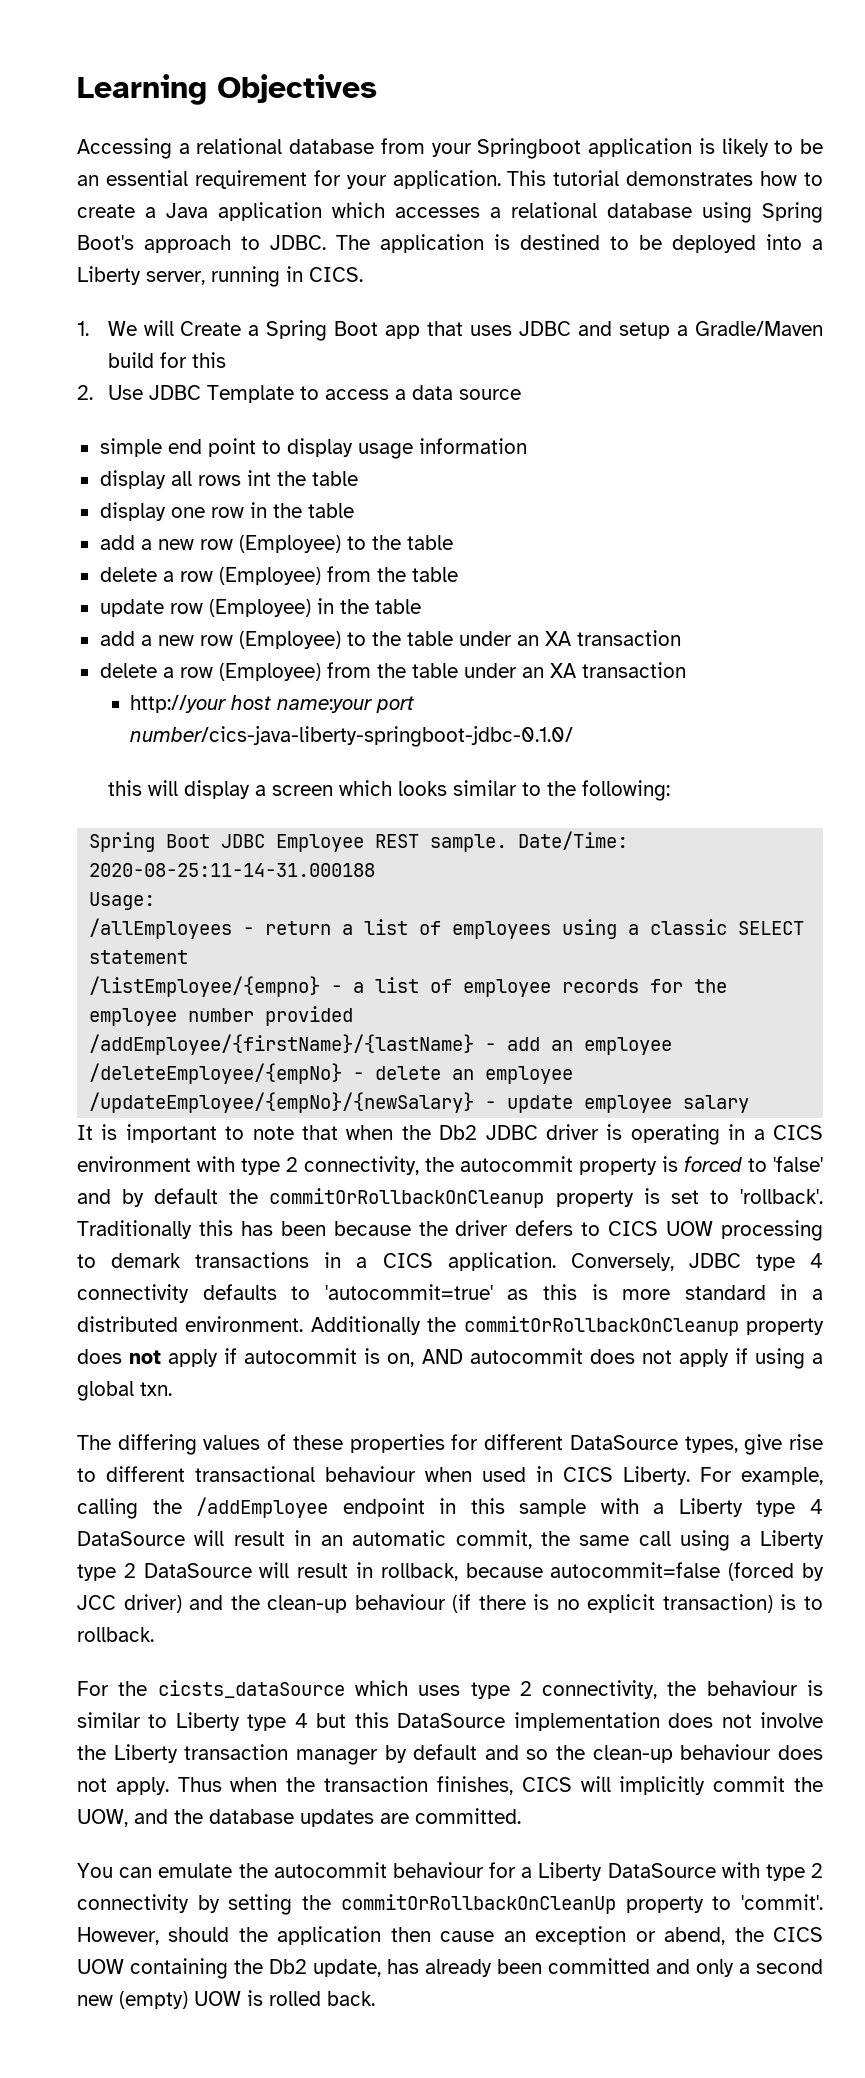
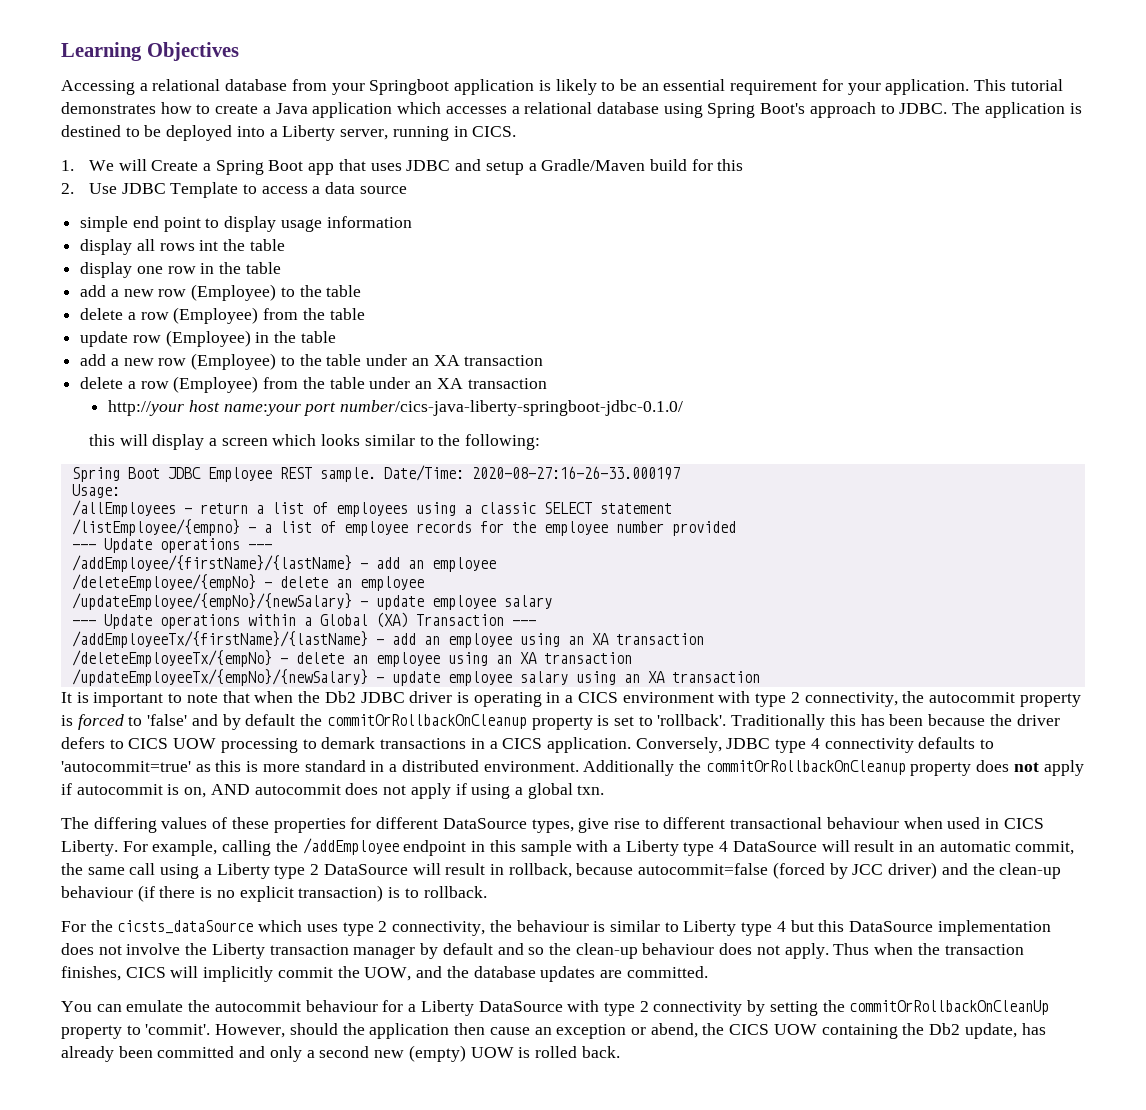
[89,863,376,877] 2020-08-25:11-14-31.000188 -> [471,466,680,480] 2020-08-27:16-26-33.000197
(354, 1016) none -> [71,538,272,553] // --- Update operations ---
(750, 1104) none -> [71,612,536,629] [71,631,704,648] [71,650,632,667] [71,669,760,686] // --- Update operations within a Global (XA) Transaction --- // /addEmployeeTx/{firstName}/{lastName} - add an employee using an XA transaction // /deleteEmployeeTx/{empNo} - delete an employee using an XA transaction // /updateEmployeeTx/{empNo}/{newSalary} - update employee salary using an XA transaction

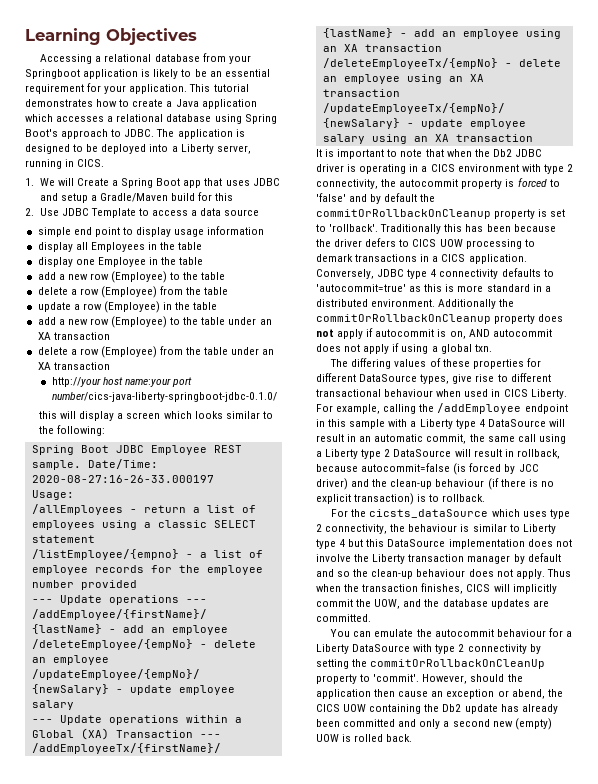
[61,125,121,137] destined -> [25,144,70,154] designed
[159,240,219,251] rows int -> [90,242,157,252] Employees in
[167,266,196,274] row -> [97,257,146,267] Employee
(129, 339) none -> [73,304,80,310] a
[772,862,825,879] (forced -> [453,463,502,475] (is forced
[964,1023,1017,1039] update, -> [464,704,498,714] update

